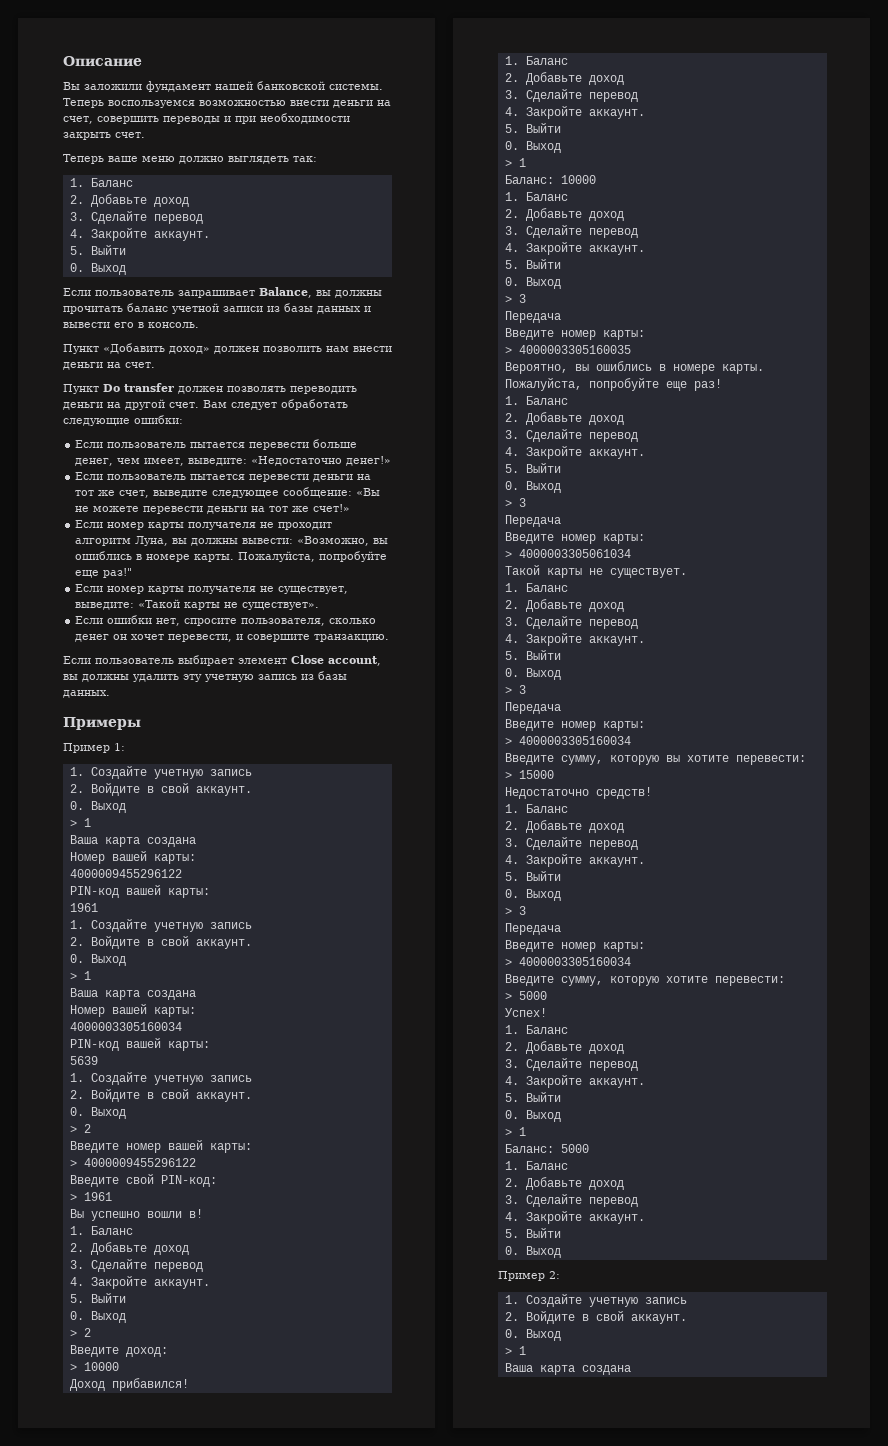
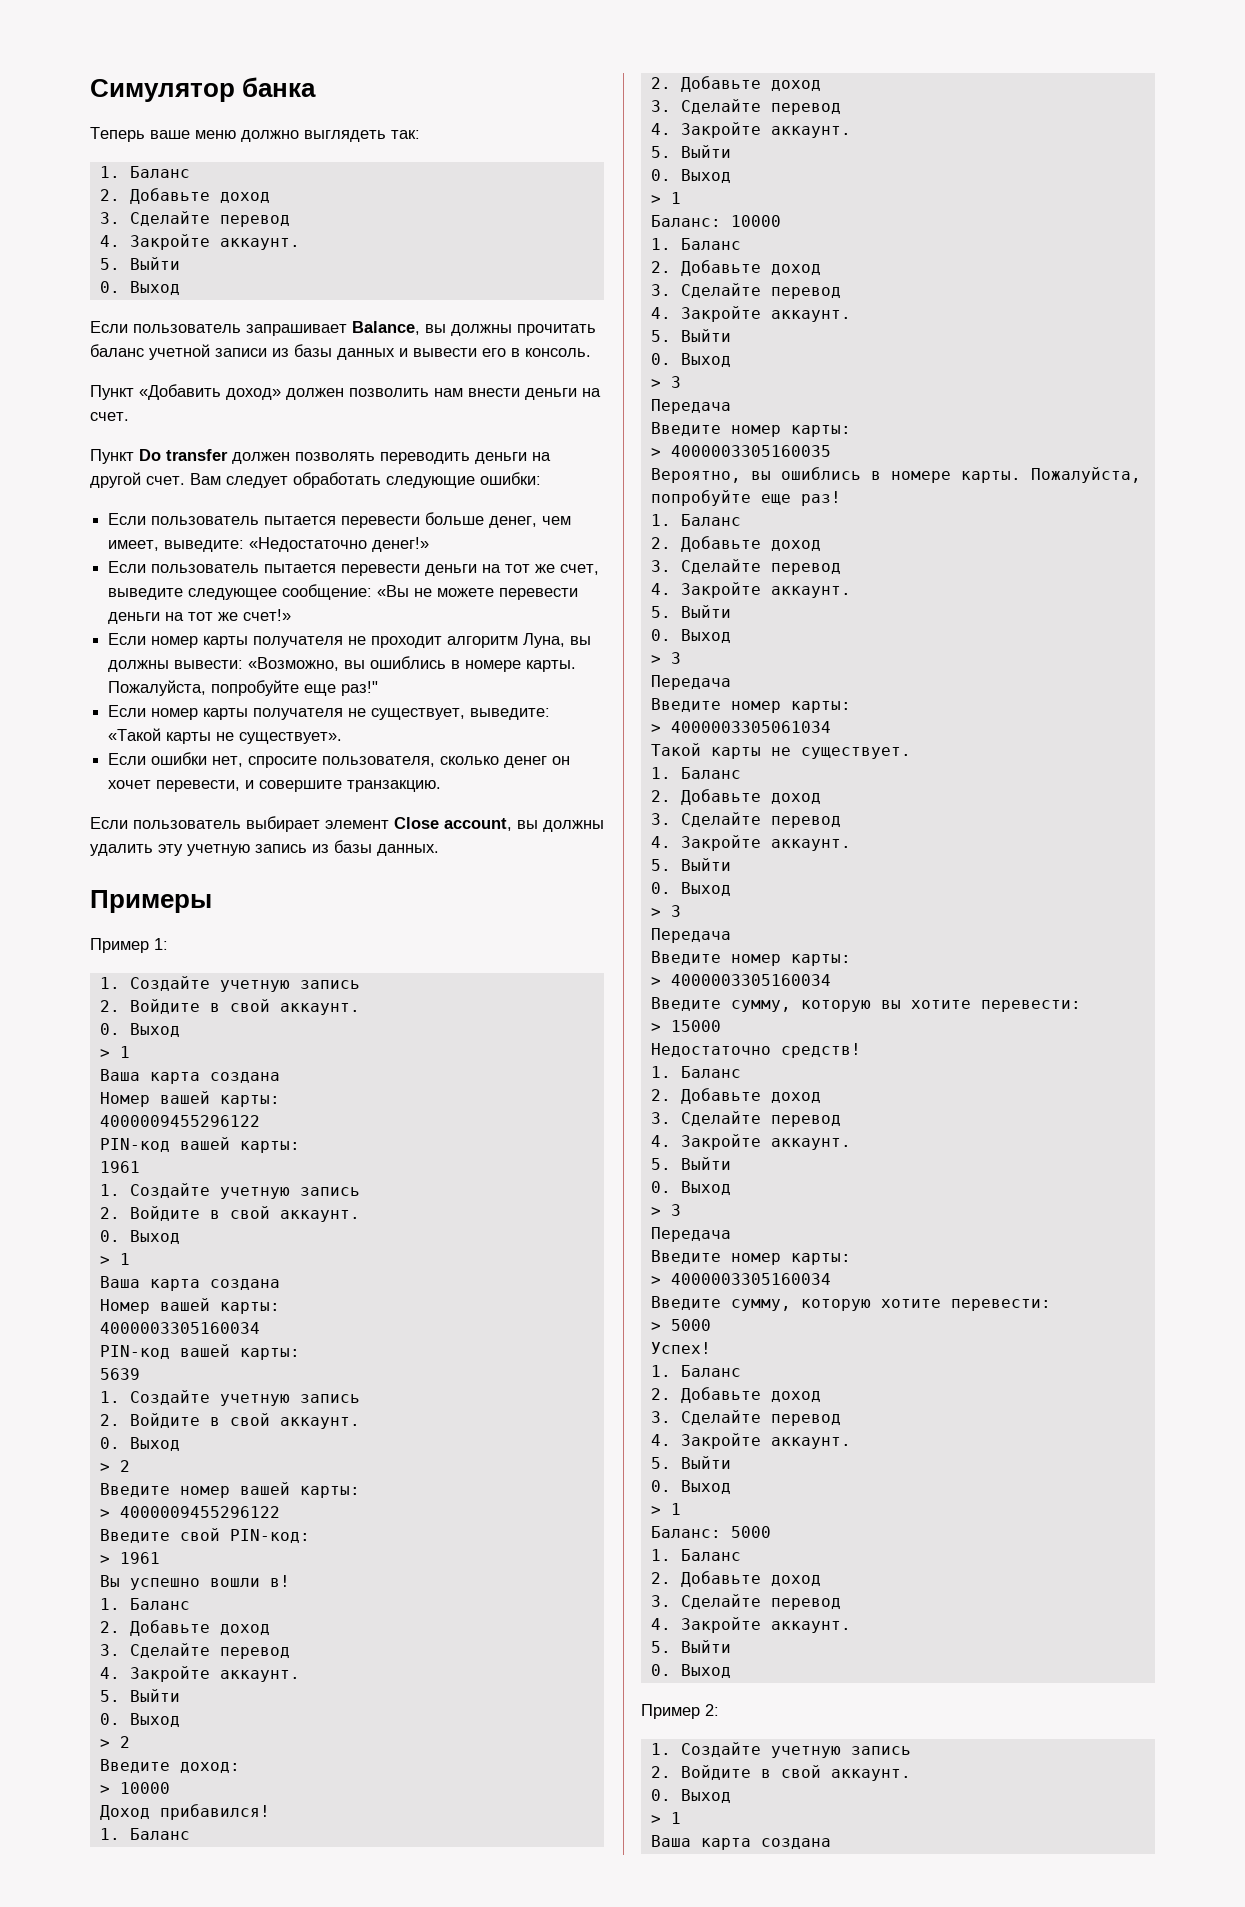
[63,56,142,66] [63,81,383,92] [63,98,391,108] [63,113,350,124] [63,132,145,140] Описание // Вы заложили фундамент нашей банковской системы. Теперь воспользуемся возможностью внести деньги на счет, совершить переводы и при необходимости закрыть счет. -> [90,77,317,102] Симулятор банка

